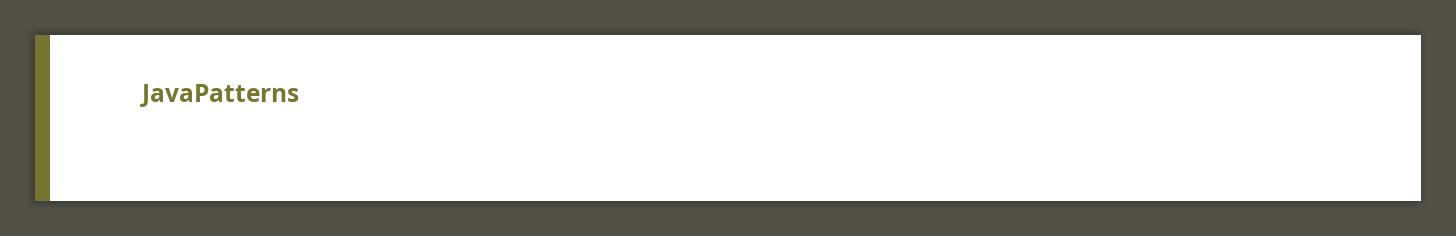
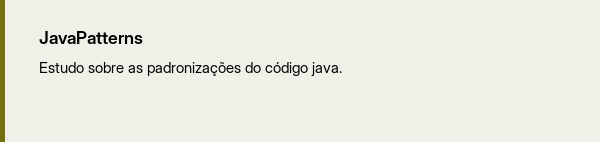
(299, 96) none -> [39,62,343,77] // Estudo sobre as padronizações do código java.

